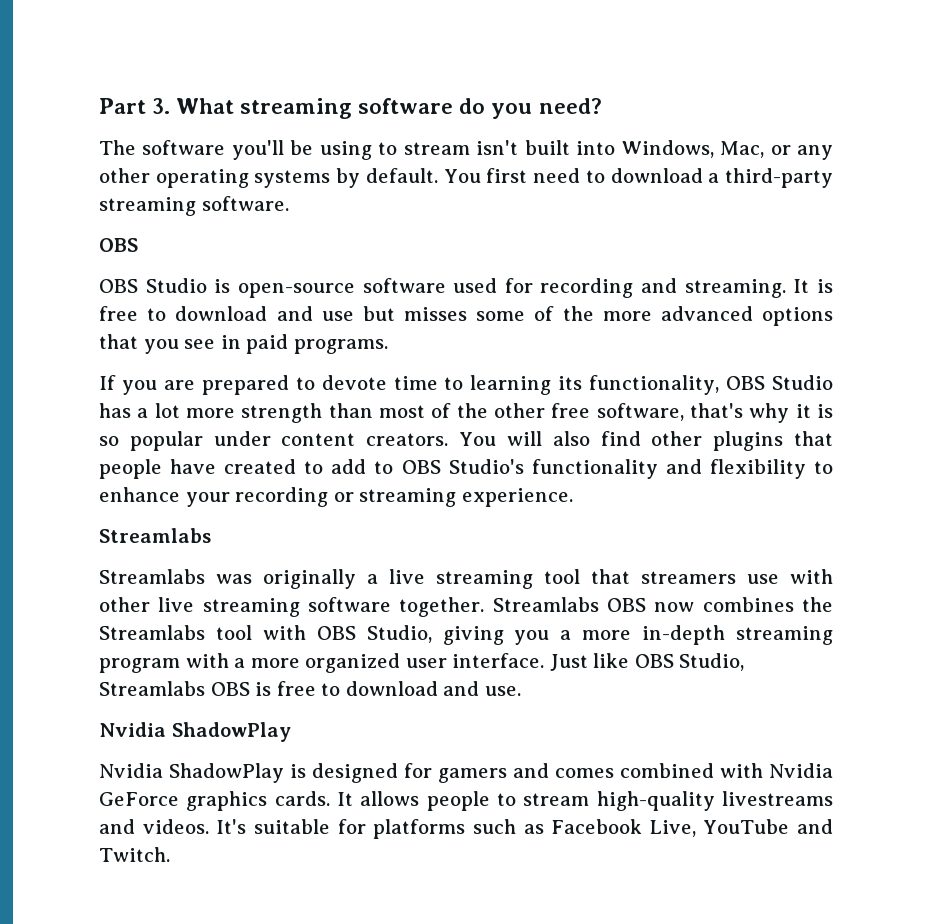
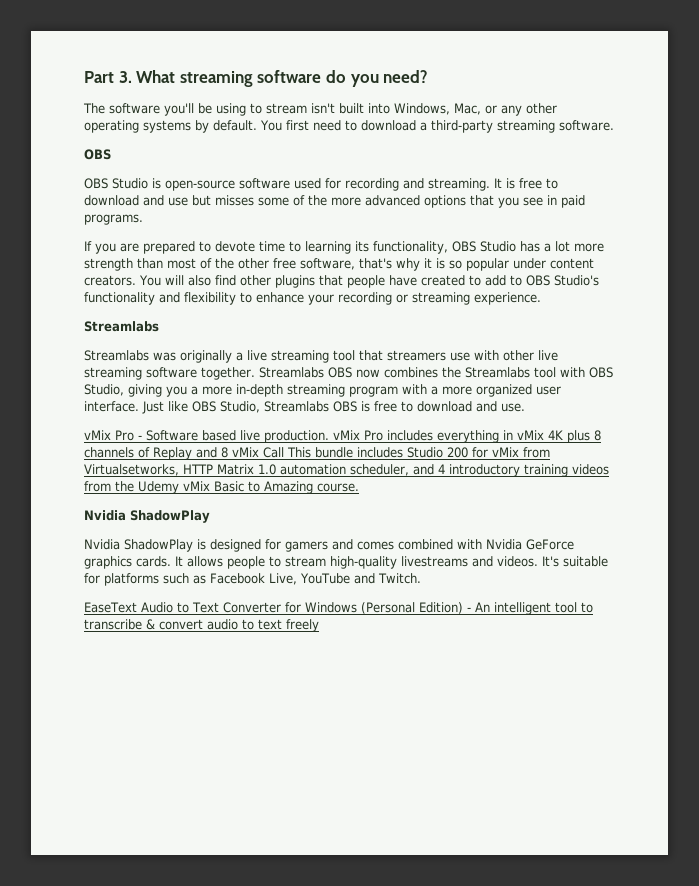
(521, 691) none -> [84,430,601,443] [84,447,550,460] [84,464,609,477] [84,481,359,494] // vMix Pro - Software based live production. vMix Pro includes everything in vMix 4K plus 8 channels of Replay and 8 vMix Call This bundle includes Studio 200 for vMix from Virtualsetworks, HTTP Matrix 1.0 automation scheduler, and 4 introductory training videos from the Udemy vMix Basic to Amazing course.
(170, 854) none -> [84,602,593,615] [84,619,319,632] // EaseText Audio to Text Converter for Windows (Personal Edition) - An intelligent tool to transcribe & convert audio to text freely

